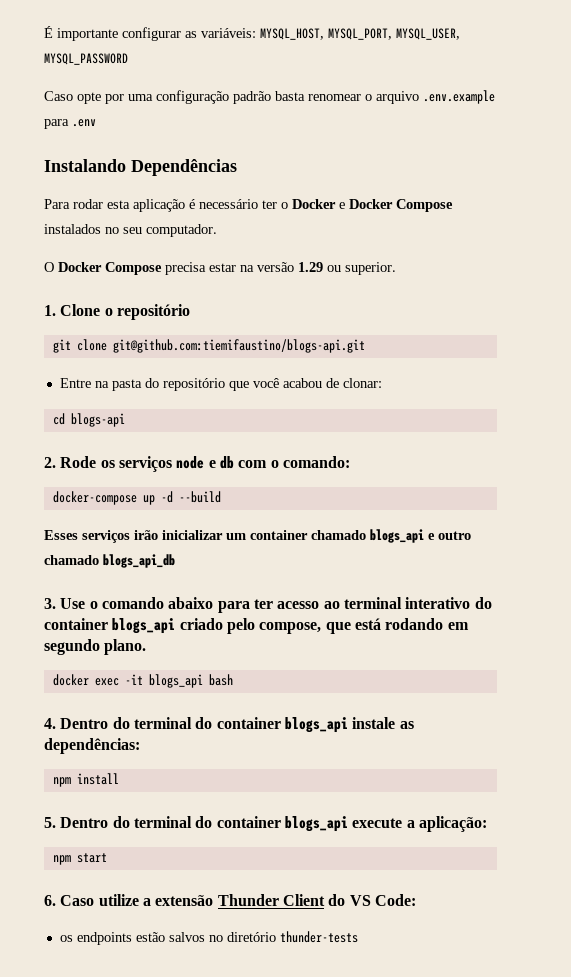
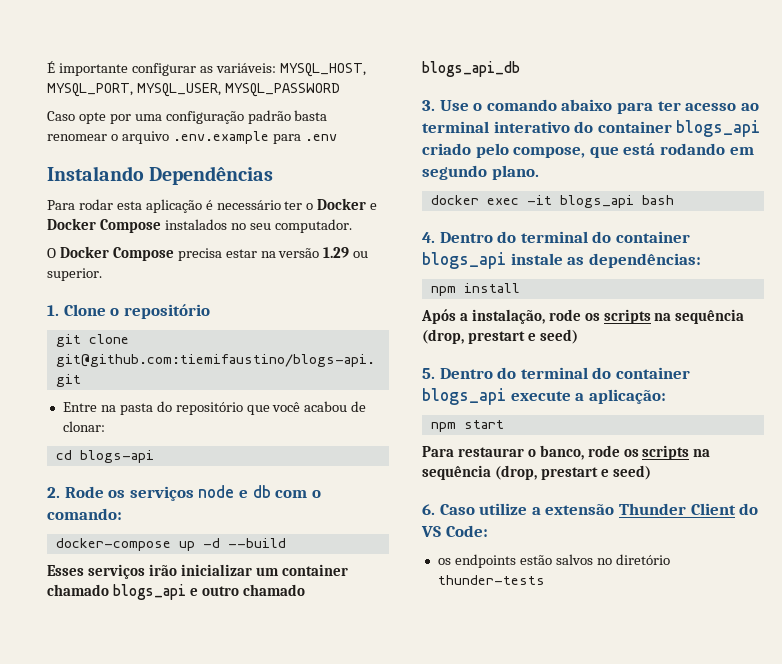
(119, 779) none -> [421,309,745,324] [422,329,578,344] // Após a instalação, rode os scripts na sequência (drop, prestart e seed)
(107, 858) none -> [422,445,711,460] [422,465,651,480] // Para restaurar o banco, rode os scripts na sequência (drop, prestart e seed)

